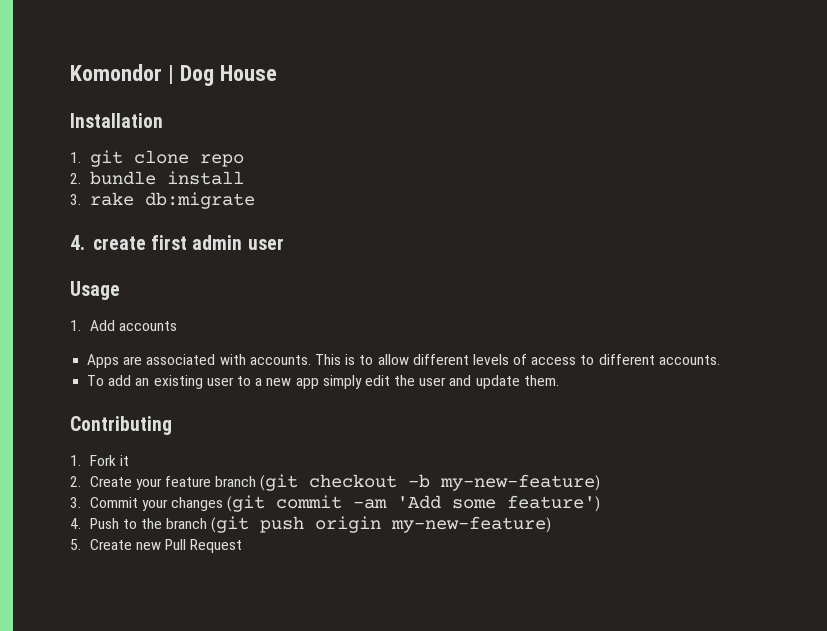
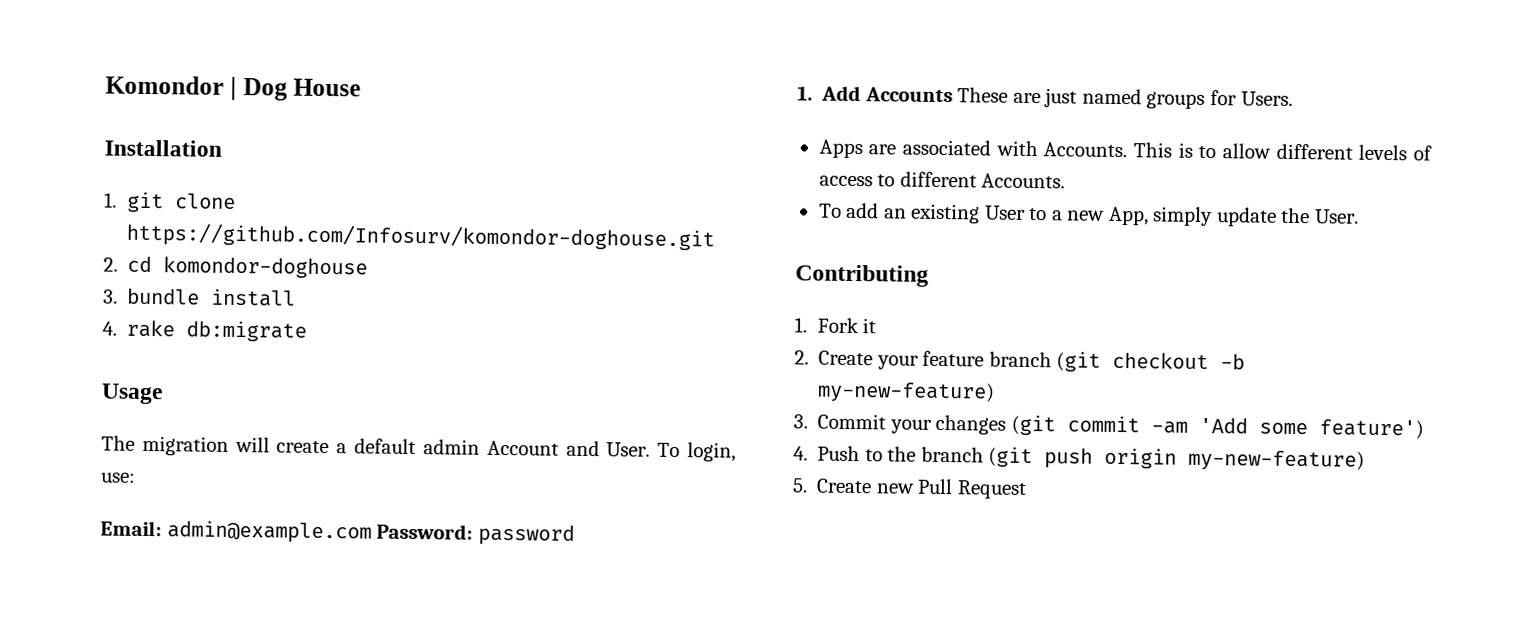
[199,154,244,167] [70,173,81,184] repo // 2. -> [125,222,715,252] [103,255,369,279] [103,289,118,304] https://github.com/Infosurv/komondor-doghouse.git // 2. cd komondor-doghouse // 3.
[70,194,81,205] 3. -> [102,321,117,336] 4.
[70,235,284,250] [70,281,120,300] [70,320,177,331] 4. create first admin user // Usage // 1. Add accounts -> [101,383,163,405] [101,435,736,462] [100,472,136,483] [100,520,575,546] [797,85,1293,109] Usage // The migration will create a default admin Account and User. To login, use: // Email: admin@example.com Password: password // 1. Add Accounts These are just named groups for Users.
[249,355,311,365] accounts. -> [1043,142,1128,158] Accounts.
[658,355,720,365] accounts. -> [981,173,1066,189] Accounts.
[206,377,234,386] user -> [984,205,1026,220] User
[295,375,559,389] app simply edit the user and update them. -> [1107,206,1359,227] App, simply update the User.

